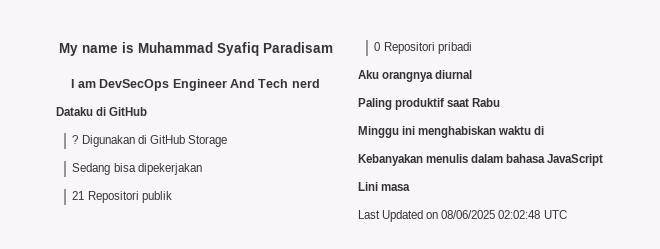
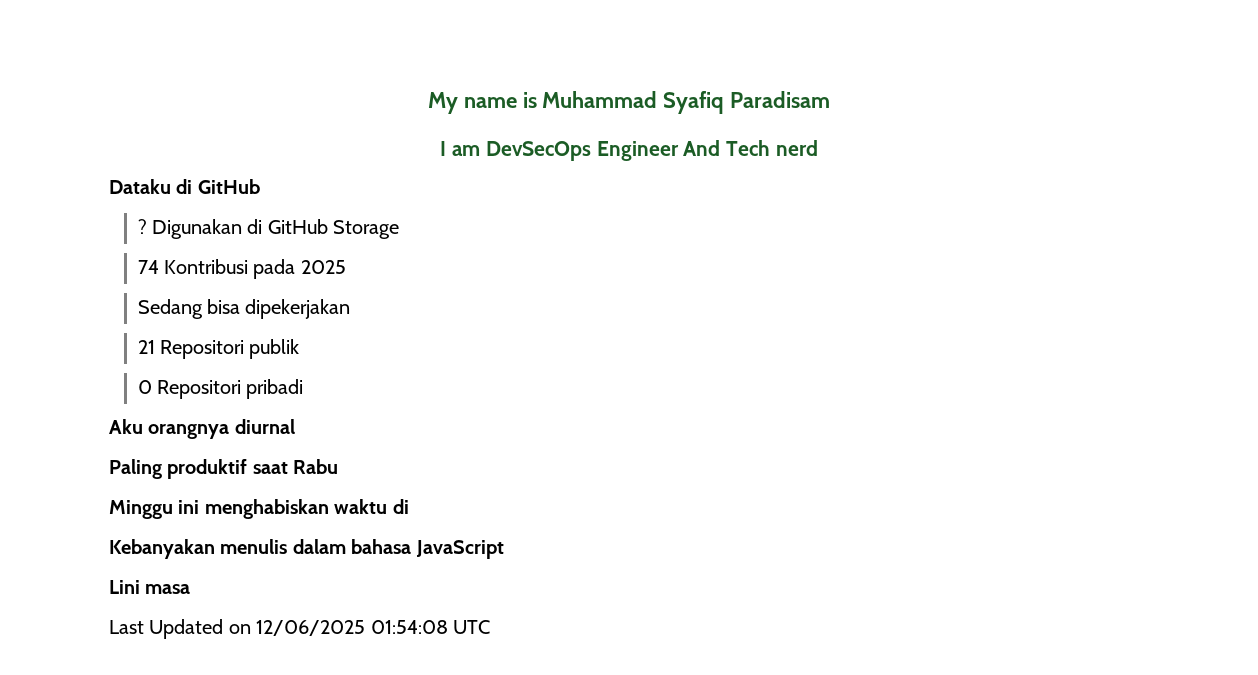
(227, 141) none -> [137,259,346,279] // 74 Kontribusi pada 2025
[441,210,541,219] 08/06/2025 02:02:48 -> [256,620,448,636] 12/06/2025 01:54:08

